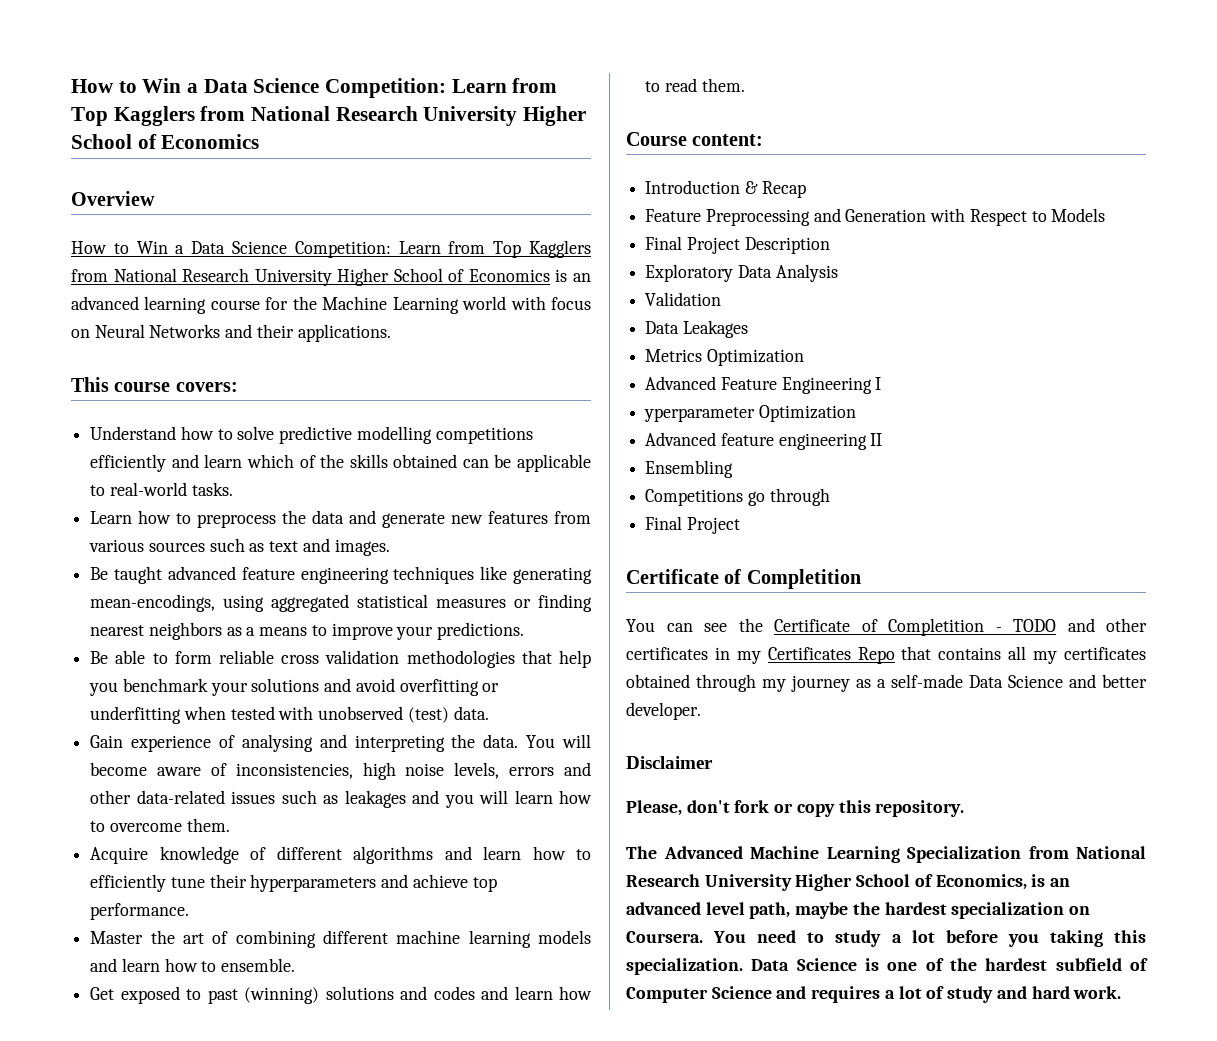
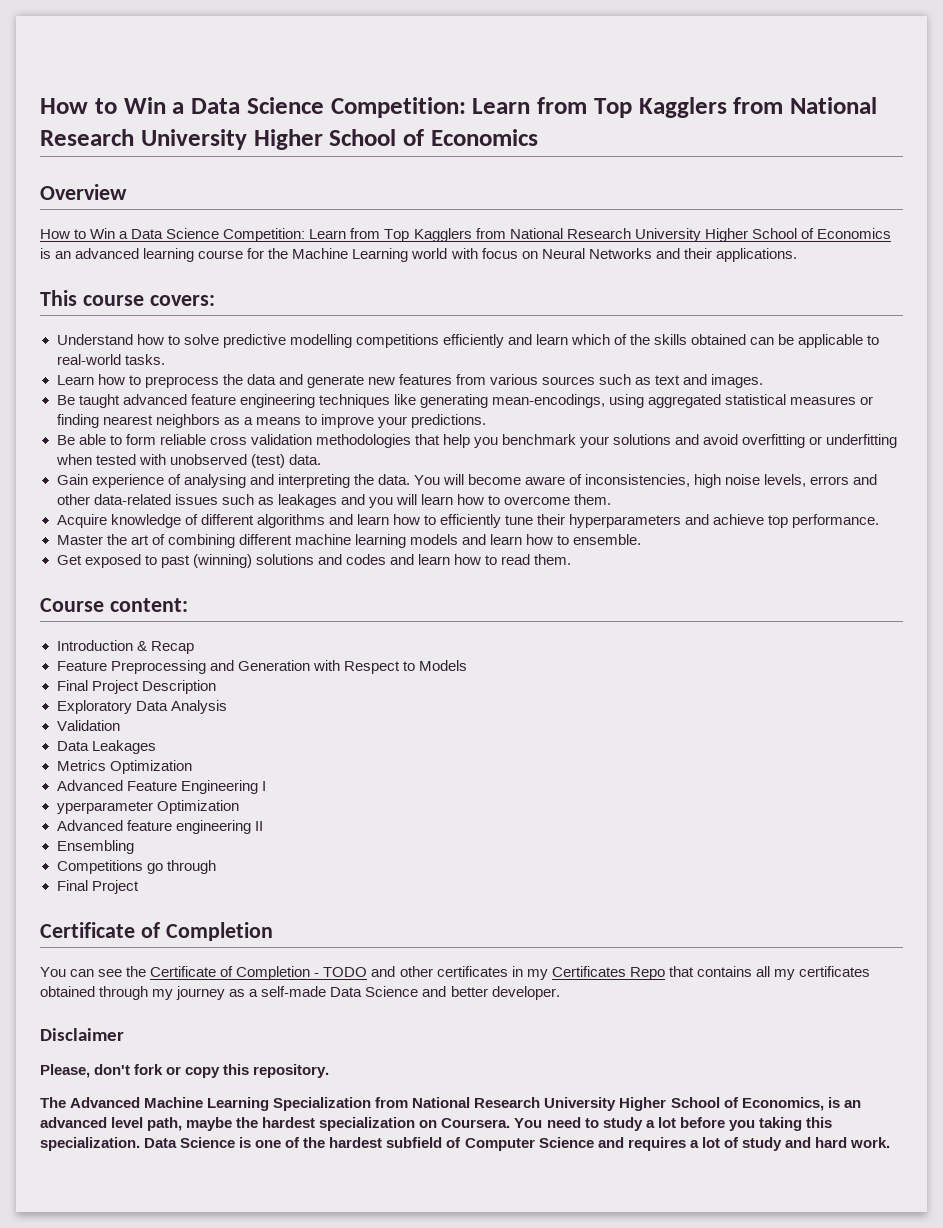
[746,569,861,589] Completition -> [165,922,273,941] Completion
[888,618,984,636] Completition -> [236,966,311,980] Completion

